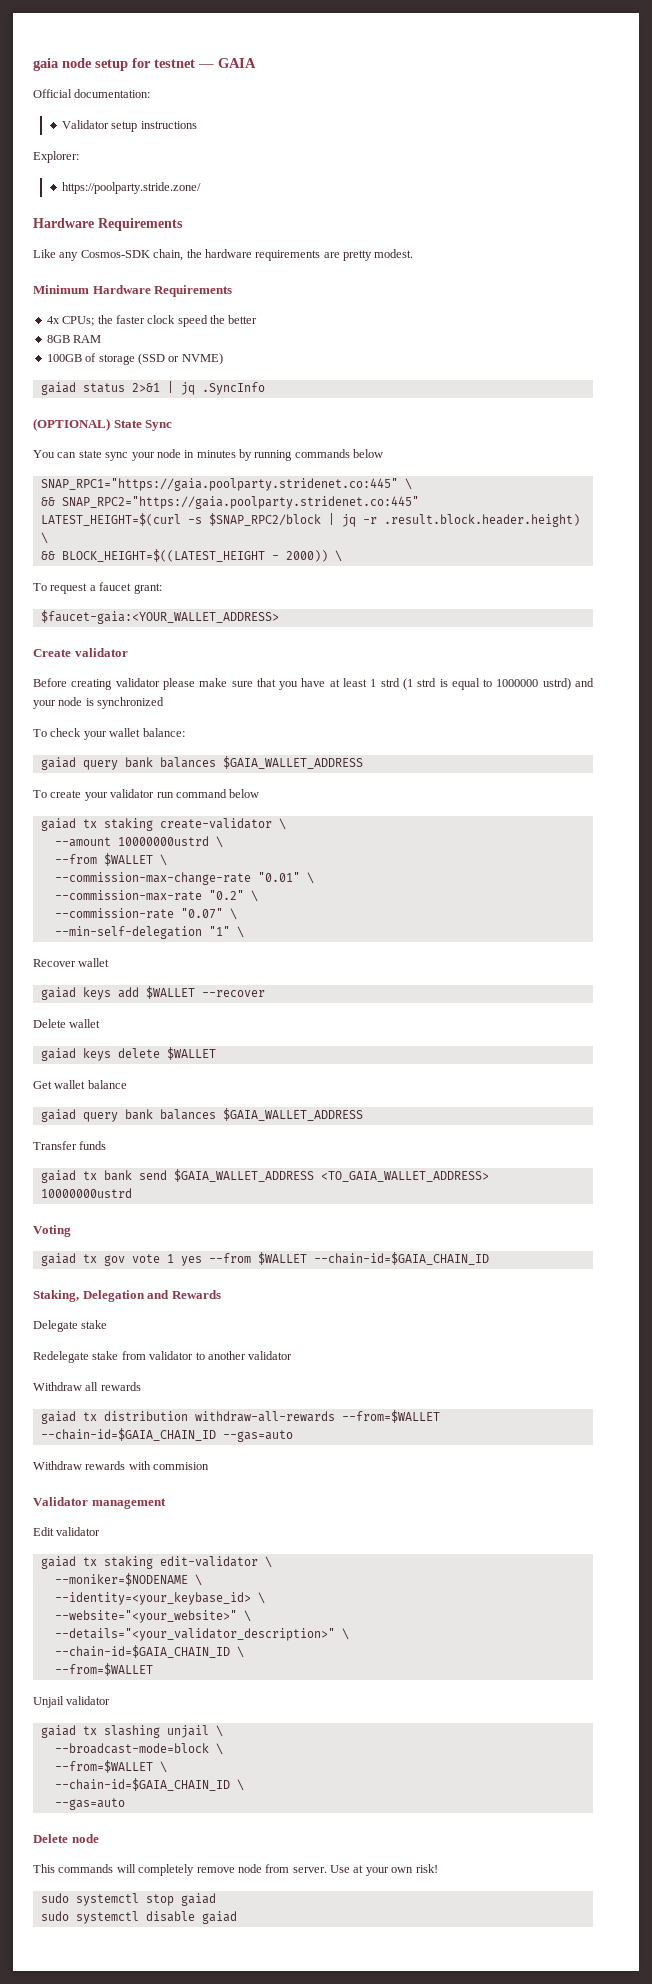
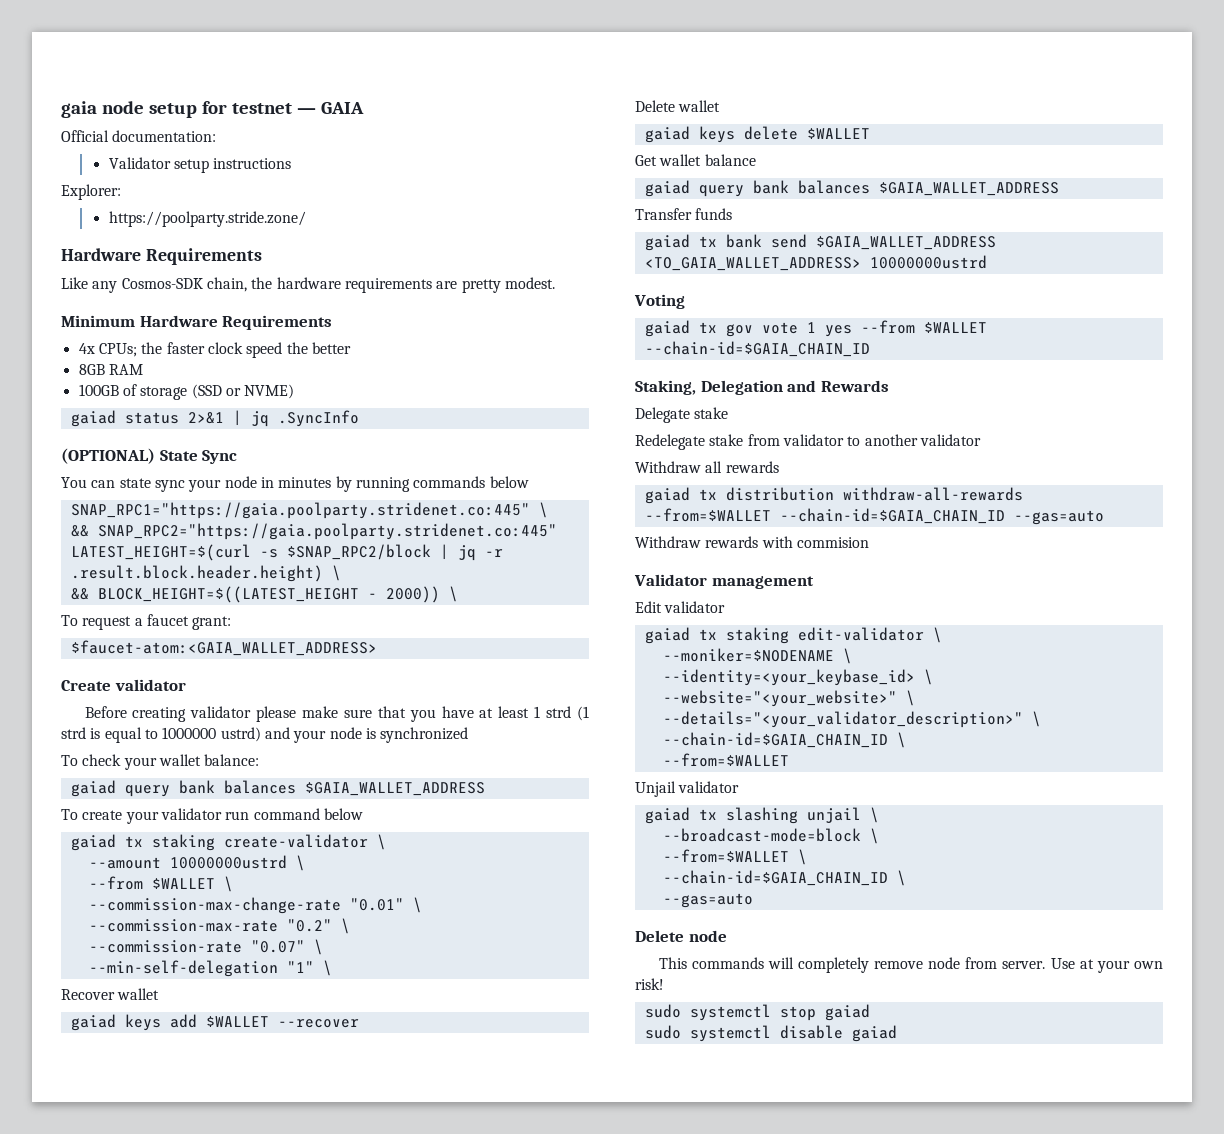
[40,610,279,624] $faucet-gaia:<YOUR_WALLET_ADDRESS> -> [70,640,377,656] $faucet-atom:<GAIA_WALLET_ADDRESS>

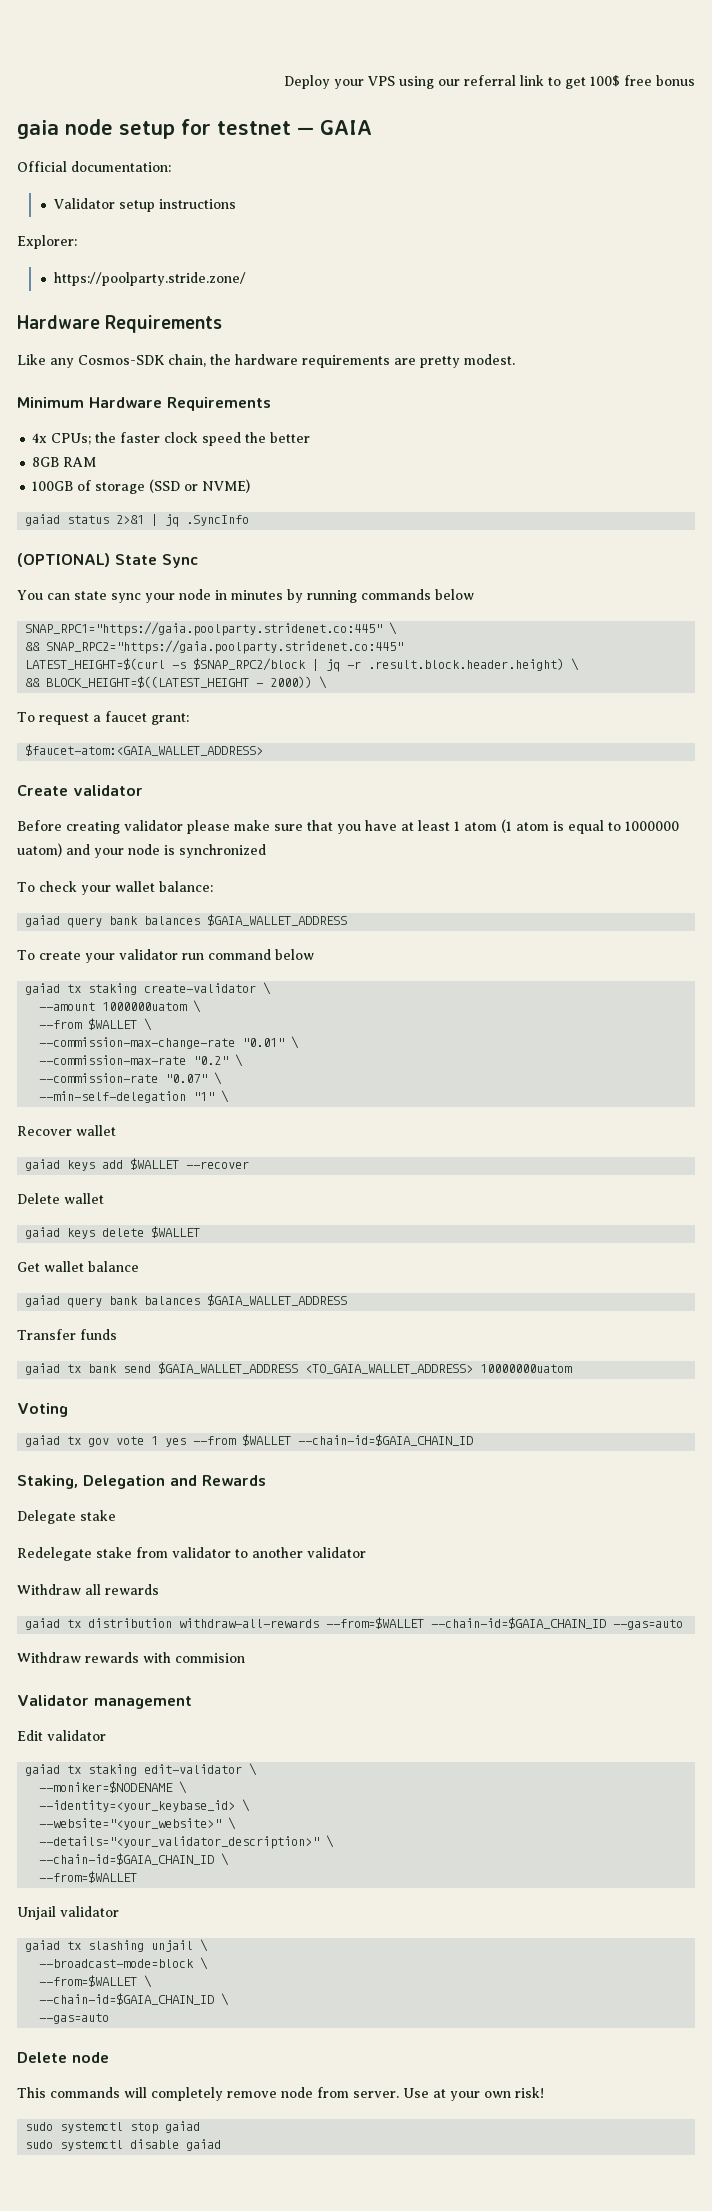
(61, 109) none -> [284,75,695,89] Deploy your VPS using our referral link to get 100$ free bonus //
[546,706,589,721] [61,727,86,739] strd (1 strd -> [464,819,549,833] atom (1 atom
[220,727,261,742] ustrd) -> [17,843,62,857] uatom)
[169,855,287,869] 10000000ustrd -> [102,1002,188,1011] 1000000uatom
[869,255,987,269] 10000000ustrd -> [480,1364,573,1373] 10000000uatom

